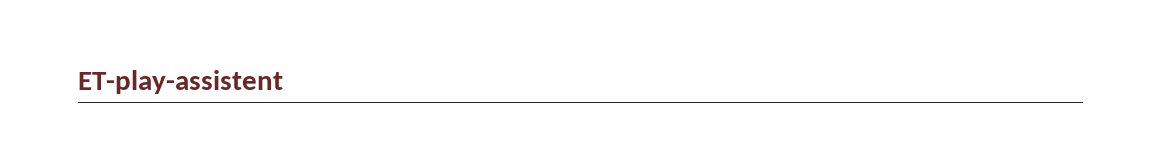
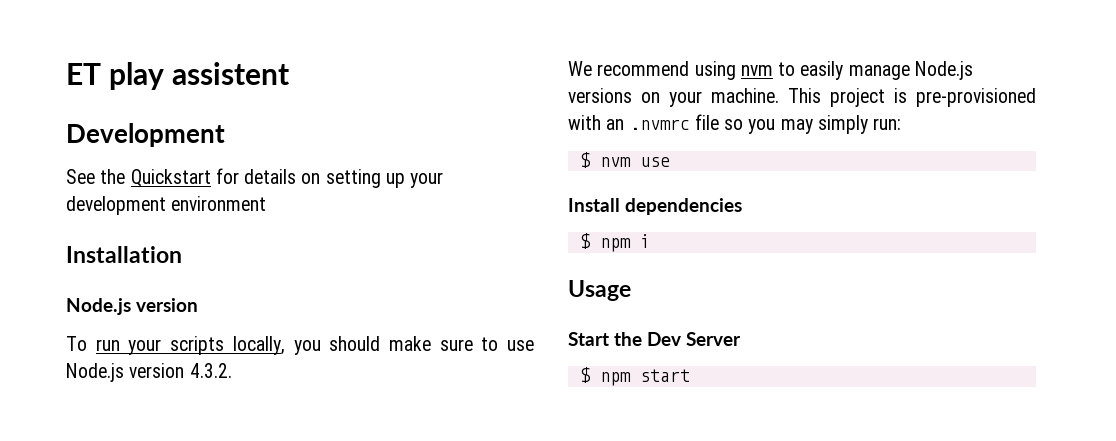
[78,70,283,94] ET-play-assistent -> [66,62,290,90] [66,123,225,147] [66,168,444,188] [66,196,267,215] [66,246,182,263] [66,298,199,315] [66,336,534,355] [66,363,232,382] [568,61,973,80] [568,88,1036,107] [568,114,902,134] [579,152,670,168] [568,198,743,215] [579,233,650,252] [568,280,631,301] [568,332,742,346] [579,367,690,386] ET play assistent // Development // See the Quickstart for details on setting up your development environment // Installation // Node.js version // To run your scripts locally, you should make sure to use Node.js version 4.3.2. // We recommend using nvm to easily manage Node.js versions on your machine. This project is pre-provisioned with an .nvmrc file so you may simply run: // $ nvm use // Install dependencies // $ npm i // Usage // Start the Dev Server // $ npm start

